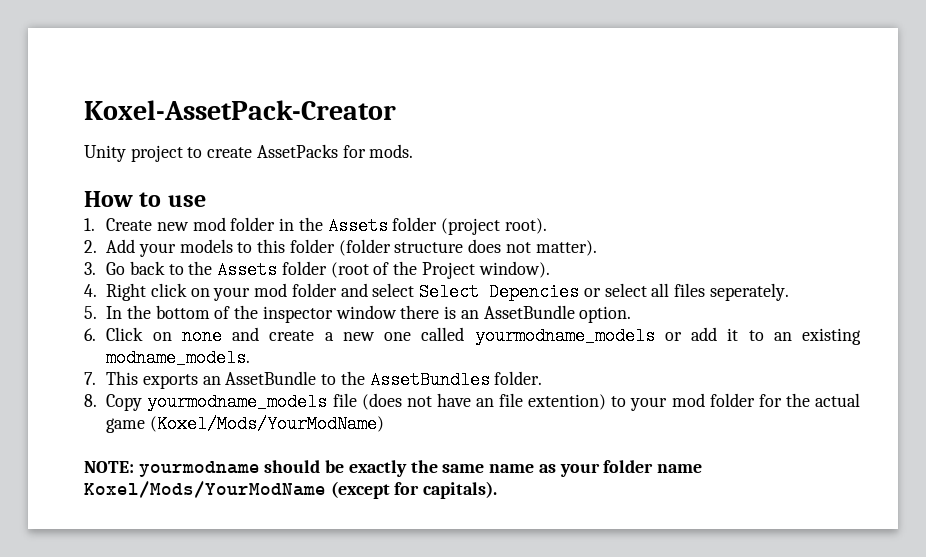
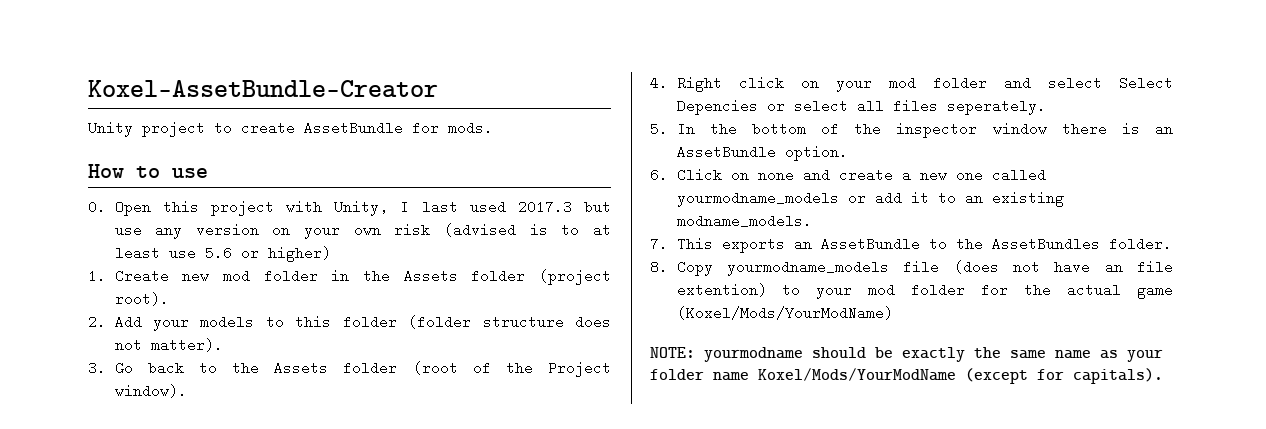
[84,100,396,120] Koxel-AssetPack-Creator -> [88,80,438,98] Koxel-AssetBundle-Creator
[256,144,338,158] AssetPacks -> [304,121,403,135] AssetBundle
(206, 201) none -> [88,200,611,216] [114,223,611,239] [114,246,331,262] // 0. Open this project with Unity, I last used 2017.3 but use any version on your own risk (advised is to at least use 5.6 or higher)

